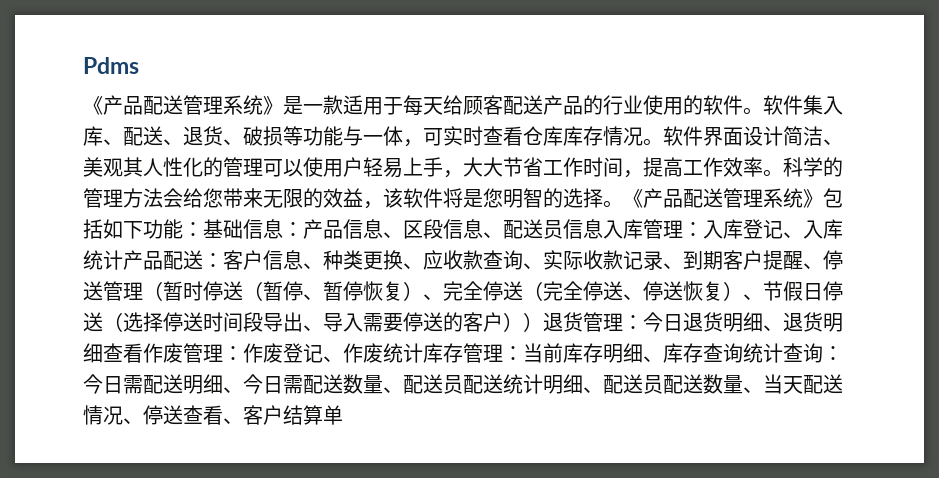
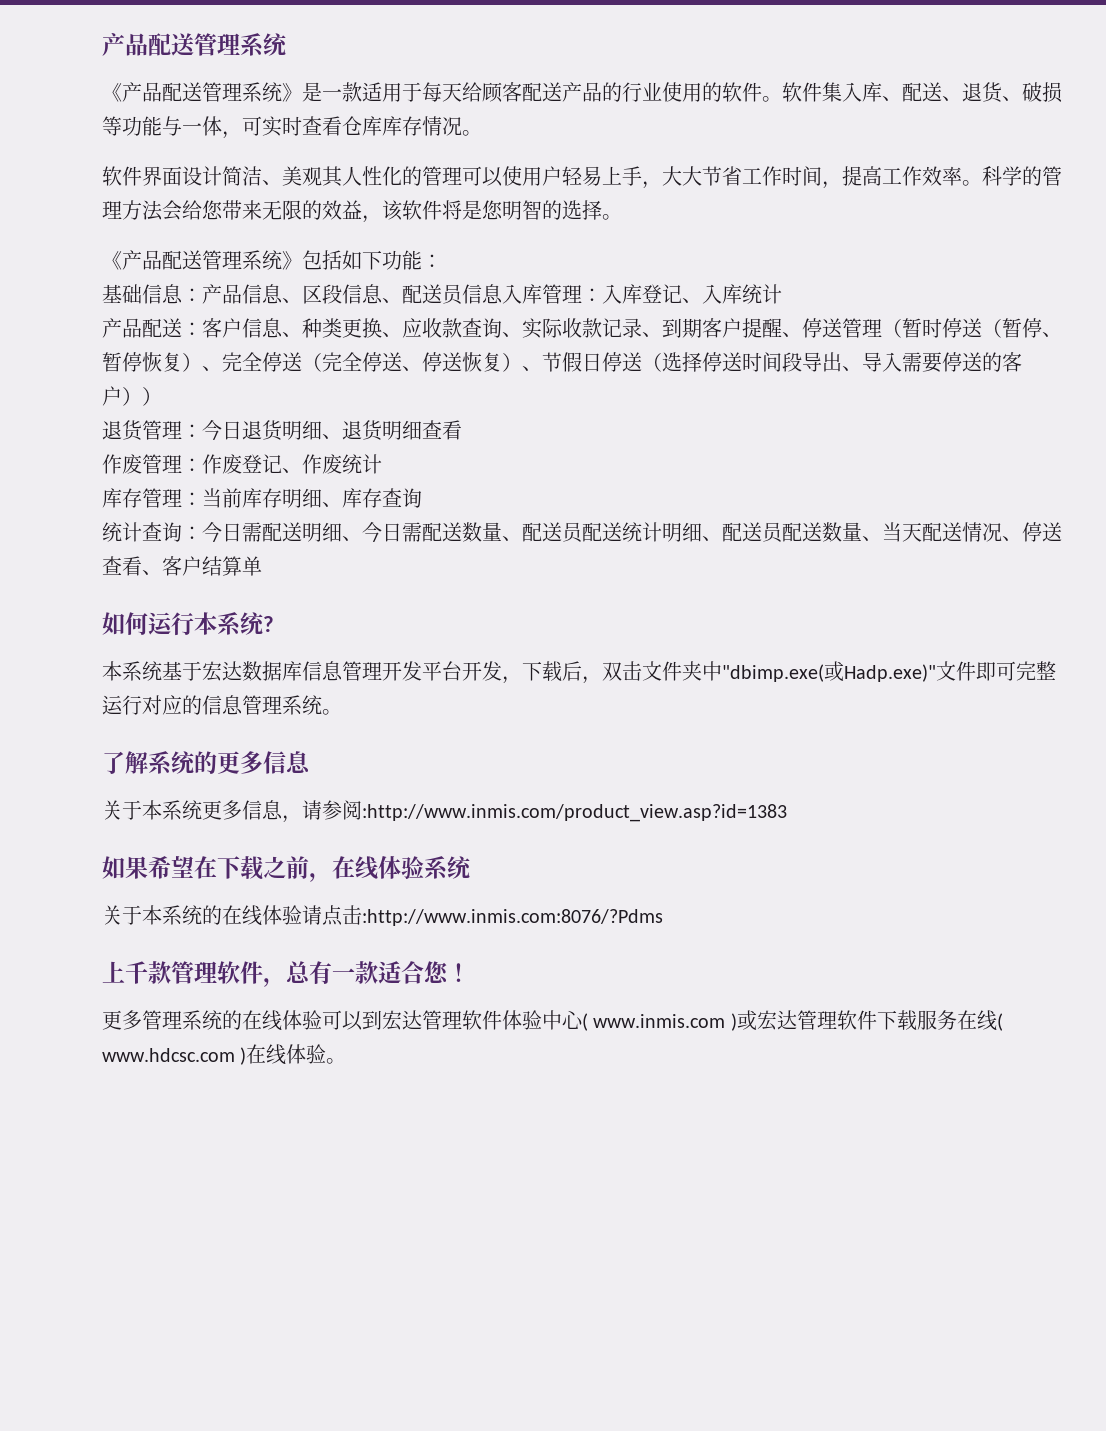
[83,57,139,74] Pdms -> [102,33,288,57] 产品配送管理系统
(663, 142) none -> (482, 133) //
(623, 204) none -> (622, 217) //
(203, 229) none -> (442, 261) //
(123, 260) none -> (782, 294) //
(543, 322) none -> (162, 396) //
(143, 353) none -> (462, 430) //
(423, 353) none -> (382, 464) //
(743, 353) none -> (422, 498) //
(343, 415) none -> [102,612,274,636] [102,661,1056,684] [102,695,342,715] [102,751,311,775] [102,800,787,823] [102,856,472,882] [102,905,663,926] [102,961,470,987] [102,1010,1003,1031] [102,1044,347,1065] // 如何运行本系统? // 本系统基于宏达数据库信息管理开发平台开发，下载后，双击文件夹中"dbimp.exe(或Hadp.exe)"文件即可完整运行对应的信息管理系统。 // 了解系统的更多信息 // 关于本系统更多信息，请参阅:http://www.inmis.com/product_view.asp?id=1383 // 如果希望在下载之前，在线体验系统 // 关于本系统的在线体验请点击:http://www.inmis.com:8076/?Pdms // 上千款管理软件，总有一款适合您！ // 更多管理系统的在线体验可以到宏达管理软件体验中心( www.inmis.com )或宏达管理软件下载服务在线( www.hdcsc.com )在线体验。

